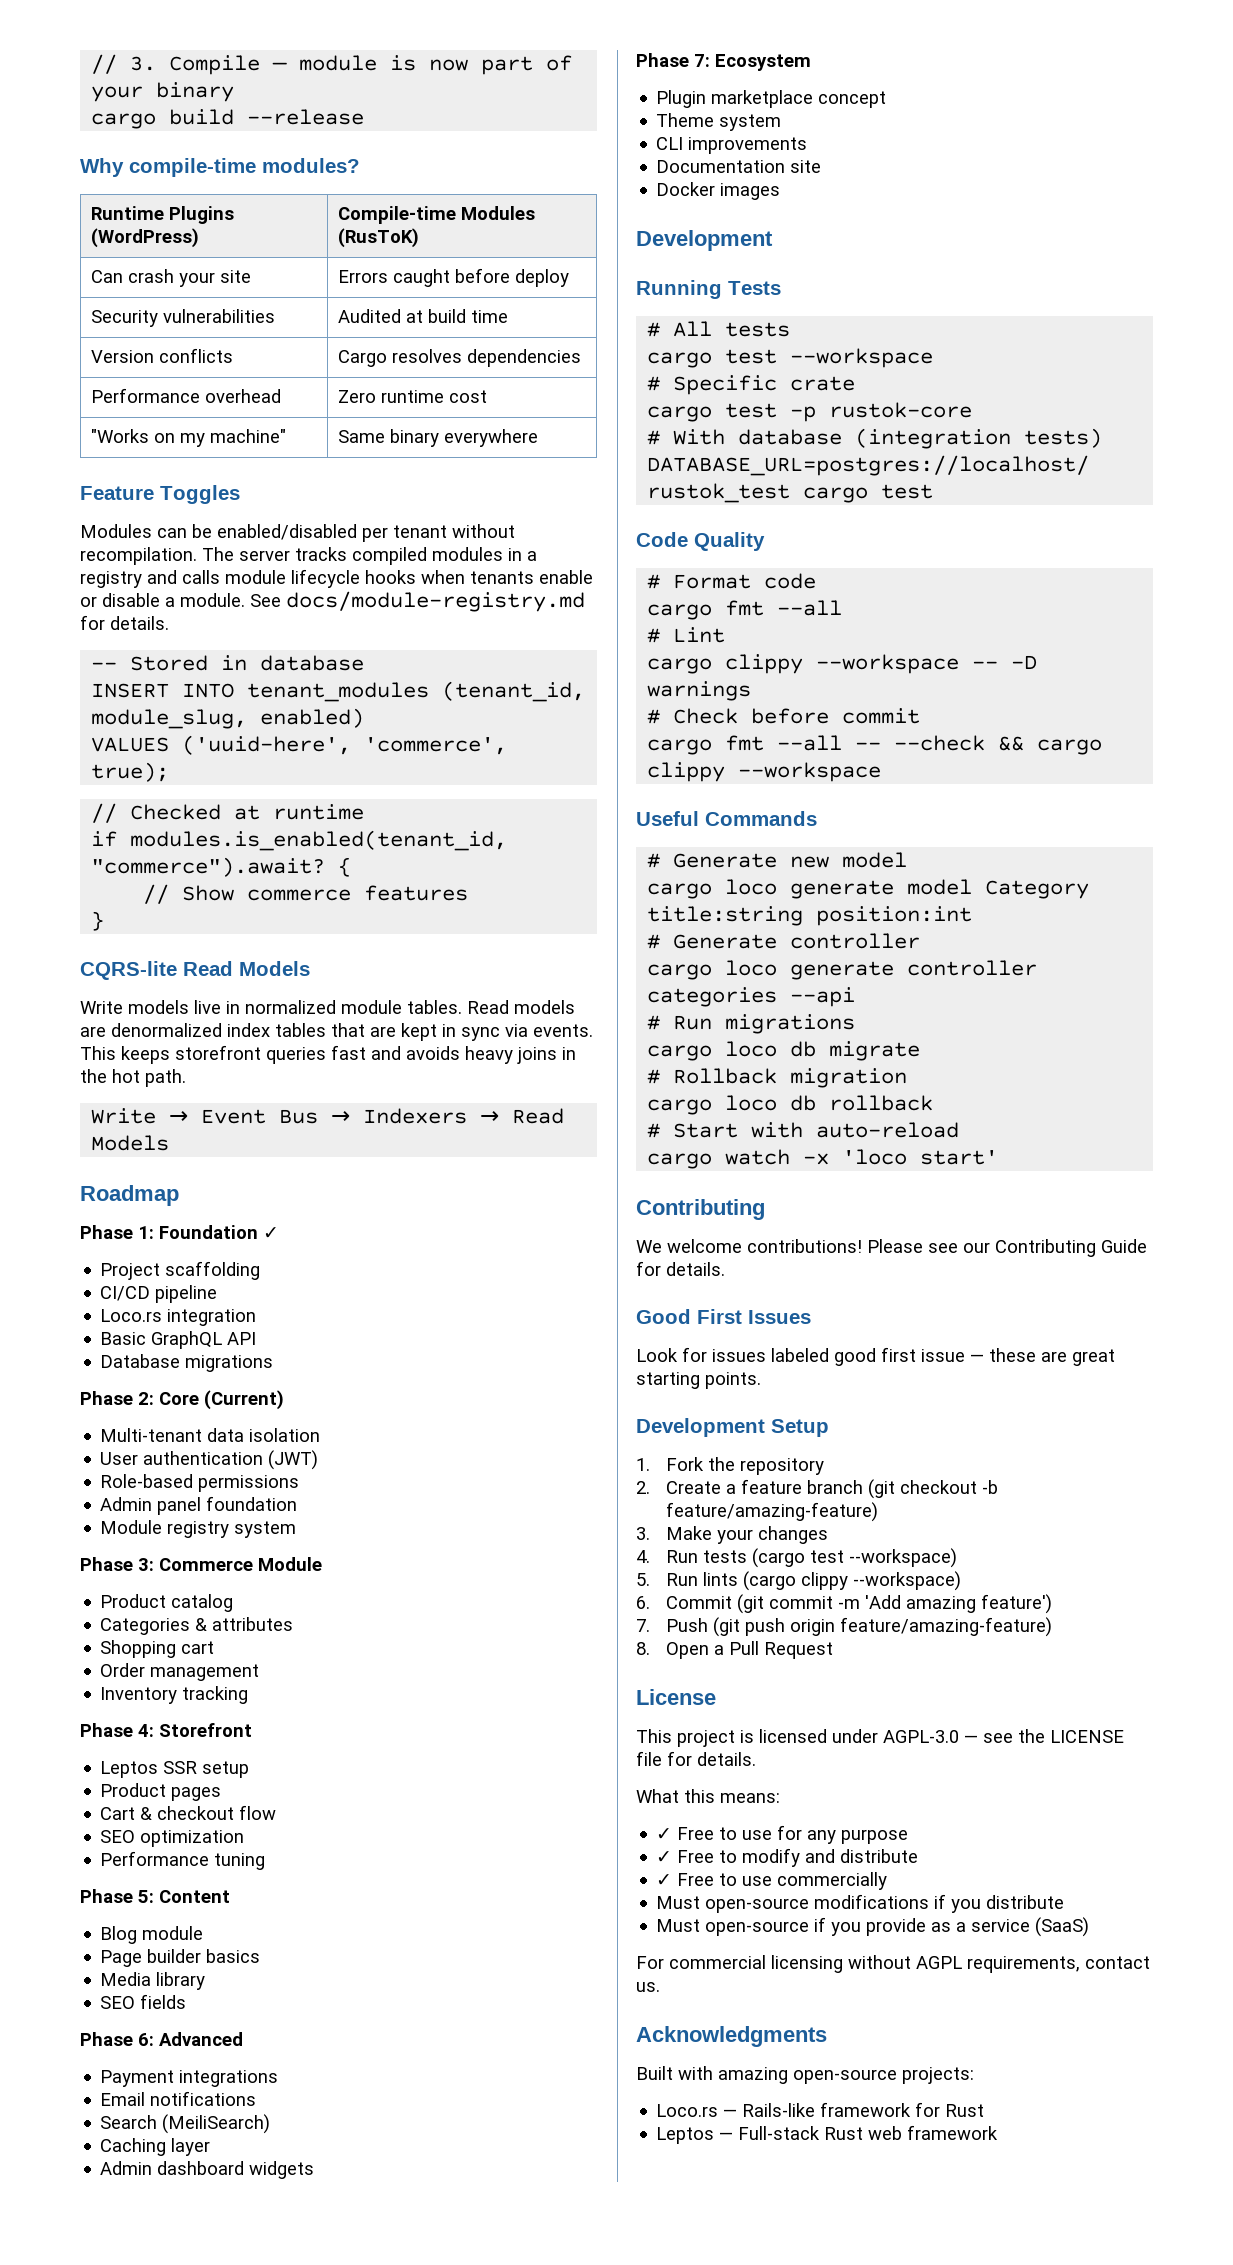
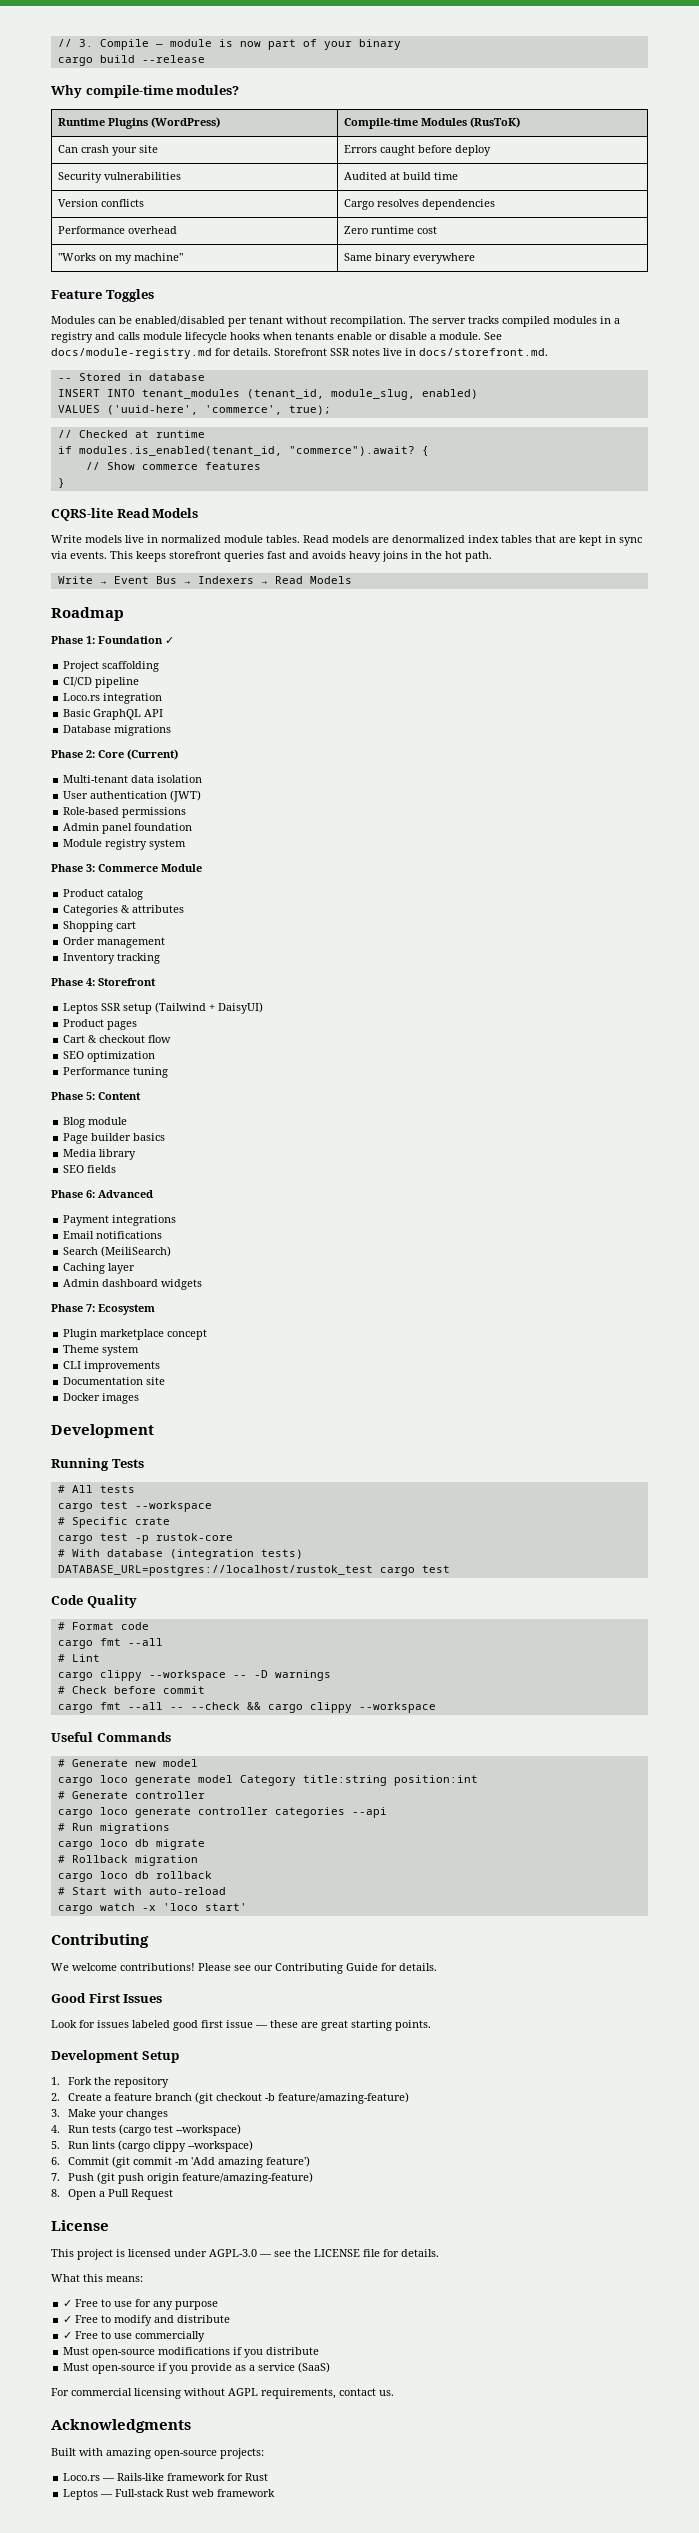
(169, 623) none -> [274,348,548,356] Storefront SSR notes live in docs/storefront.md.
(250, 1769) none -> [155,1002,264,1014] (Tailwind + DaisyUI)

